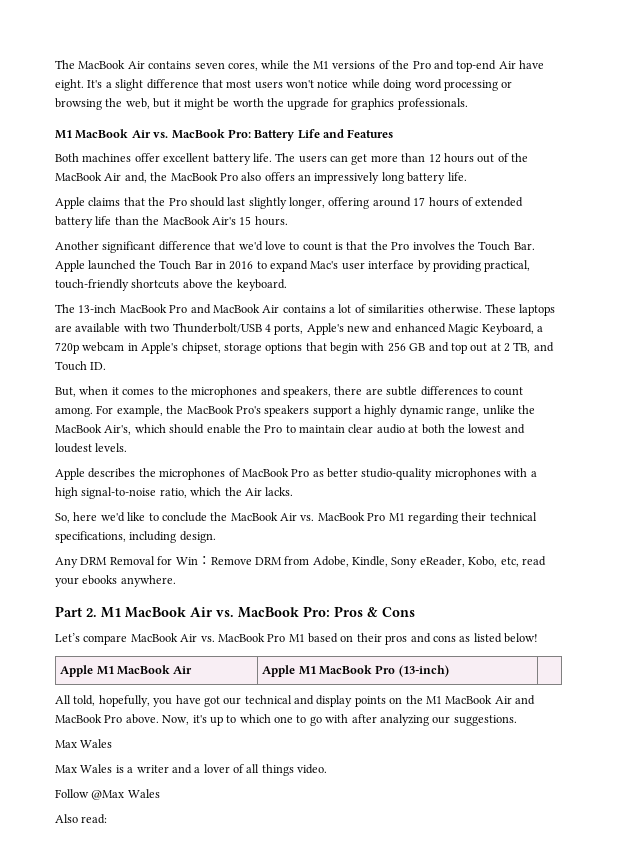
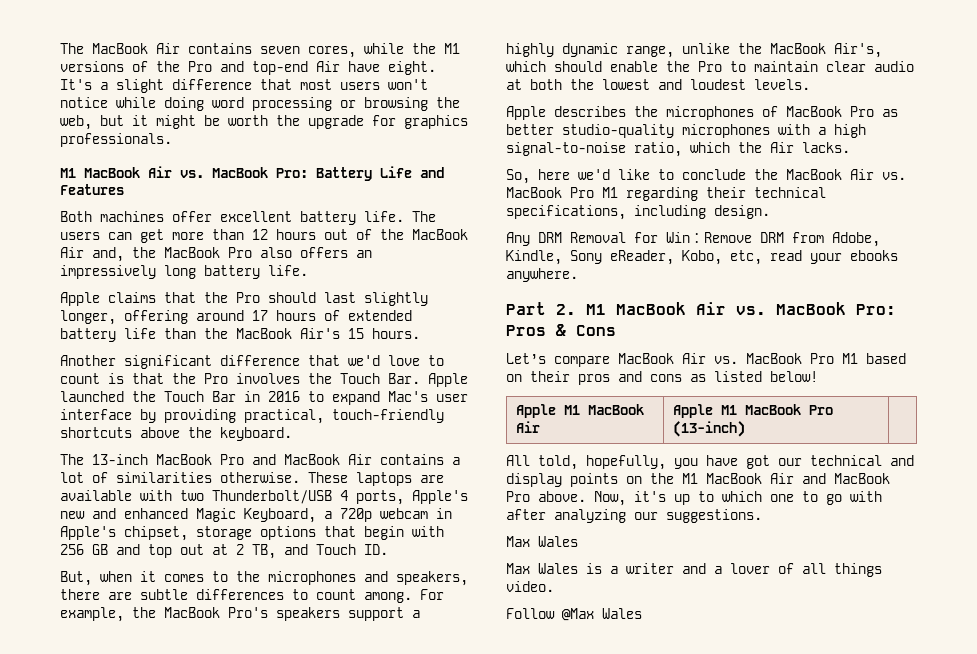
[55,814,108,824] // Also read: -> (642, 613) none

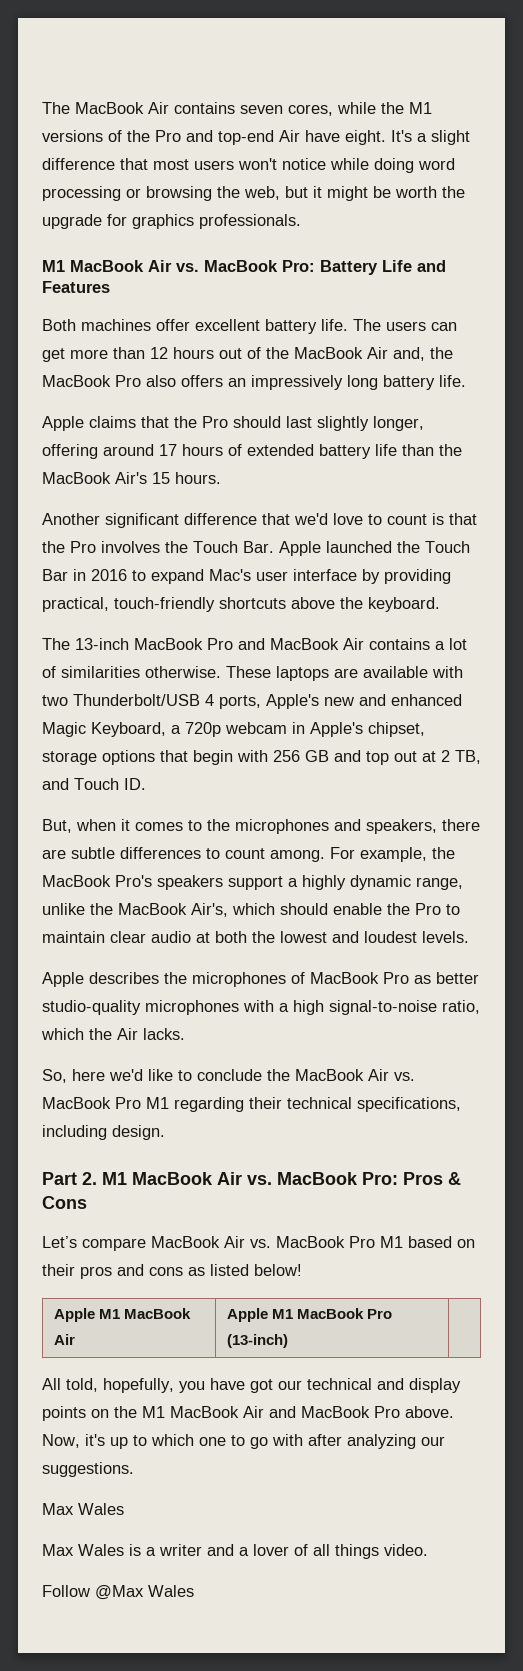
[506,232,880,247] [506,250,898,265] [506,268,578,282] // Any DRM Removal for Win：Remove DRM from Adobe, Kindle, Sony eReader, Kobo, etc, read your ebooks anywhere. -> (165, 1132) none

